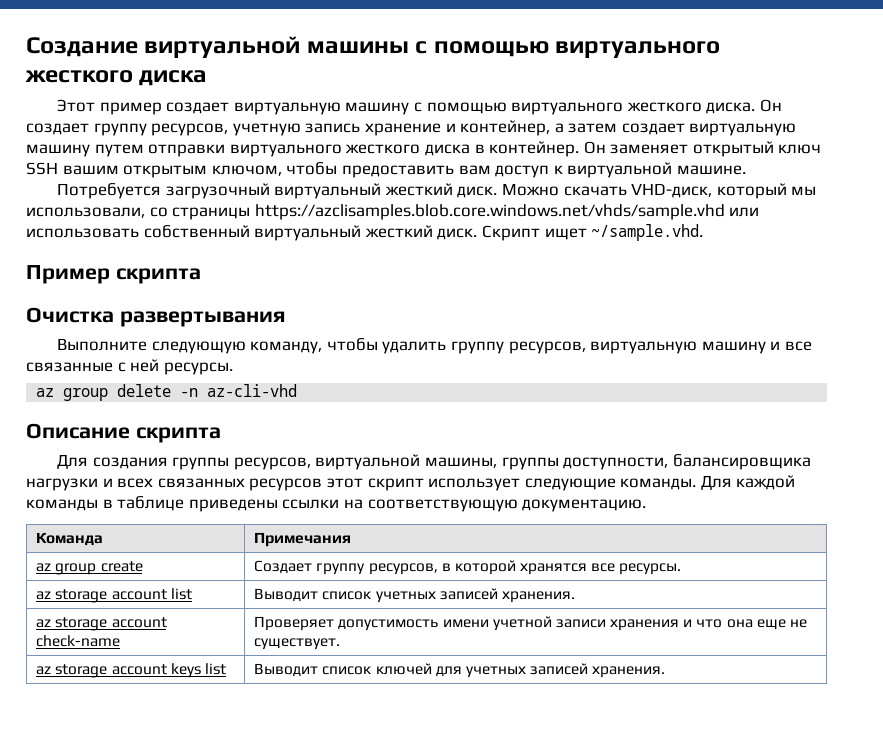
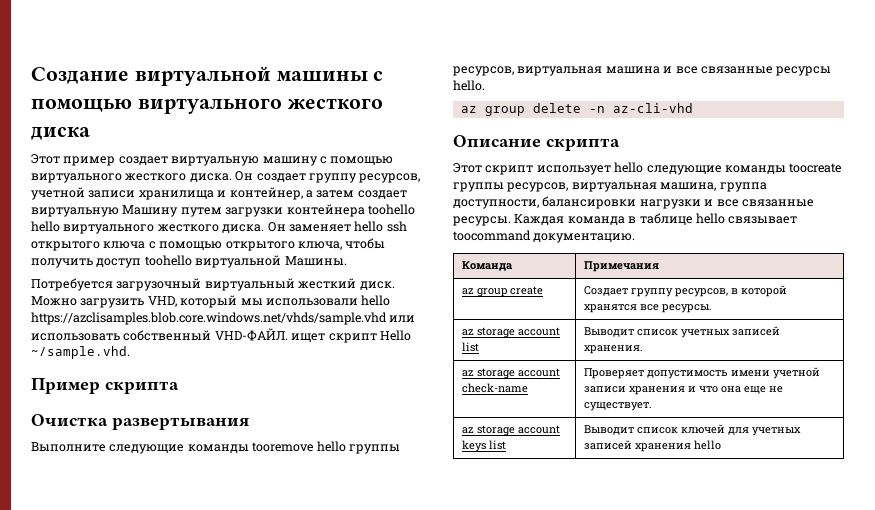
[232,123,441,136] учетную запись хранение -> [31,187,214,200] учетной записи хранилища
[26,141,822,157] [26,162,746,178] машину путем отправки виртуального жесткого диска в контейнер. Он заменяет открытый ключ SSH вашим открытым ключом, чтобы предоставить вам доступ к виртуальной машине. -> [122,204,415,217] [31,221,407,234] [31,238,386,251] [31,255,347,268] Машину путем загрузки контейнера toohello hello виртуального жесткого диска. Он заменяет hello ssh открытого ключа с помощью открытого ключа, чтобы получить доступ toohello виртуальной Машины.
[563,183,817,199] [26,204,760,220] [26,225,587,241] скачать VHD-диск, который мы использовали, со страницы https://azclisamples.blob.core.windows.net/vhds/sample.vhd или использовать собственный виртуальный жесткий диск. Скрипт ищет -> [80,295,391,308] [31,312,416,325] [31,328,411,343] загрузить VHD, который мы использовали hello https://azclisamples.blob.core.windows.net/vhds/sample.vhd или использовать собственный VHD-ФАЙЛ. ищет скрипт Hello
[151,338,812,354] [26,359,233,375] следующую команду, чтобы удалить группу ресурсов, виртуальную машину и все связанные с ней ресурсы. -> [109,441,400,454] [453,66,832,76] [453,80,485,91] следующие команды tooremove hello группы ресурсов, виртуальная машина и все связанные ресурсы hello.
[57,454,811,470] [26,475,796,491] [26,496,518,512] Для создания группы ресурсов, виртуальной машины, группы доступности, балансировщика нагрузки и всех связанных ресурсов этот скрипт использует следующие команды. Для каждой команды в таблице приведены ссылки на соответствующую -> [453,162,842,175] [453,182,767,192] [453,196,814,209] [453,213,798,226] [453,230,531,241] Этот скрипт использует hello следующие команды toocreate группы ресурсов, виртуальная машина, группа доступности, балансировки нагрузки и все связанные ресурсы. Каждая команда в таблице hello связывает toocommand
[592,666,666,678] хранения. -> [634,440,721,452] хранения hello

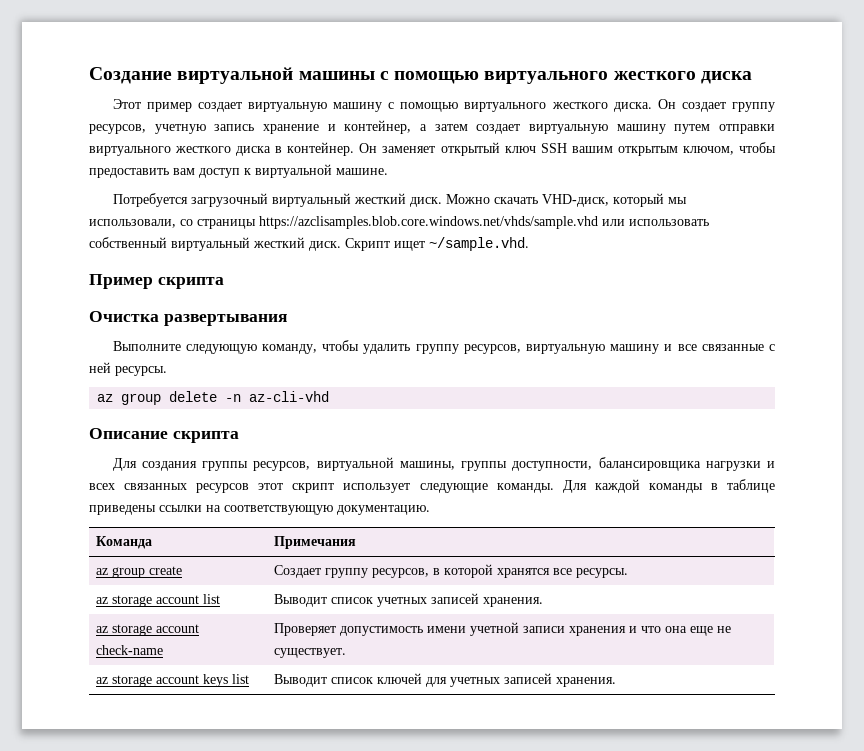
[31,187,214,200] учетной записи хранилища -> [154,124,319,134] учетную запись хранение
[122,204,415,217] [31,221,407,234] [31,238,386,251] [31,255,347,268] Машину путем загрузки контейнера toohello hello виртуального жесткого диска. Он заменяет hello ssh открытого ключа с помощью открытого ключа, чтобы получить доступ toohello виртуальной Машины. -> [616,124,775,134] [89,142,777,156] [89,164,388,178] машину путем отправки виртуального жесткого диска в контейнер. Он заменяет открытый ключ SSH вашим открытым ключом, чтобы предоставить вам доступ к виртуальной машине.
[80,295,391,308] [31,312,416,325] [31,328,411,343] загрузить VHD, который мы использовали hello https://azclisamples.blob.core.windows.net/vhds/sample.vhd или использовать собственный VHD-ФАЙЛ. ищет скрипт Hello -> [493,193,687,207] [89,216,709,229] [89,237,425,251] скачать VHD-диск, который мы использовали, со страницы https://azclisamples.blob.core.windows.net/vhds/sample.vhd или использовать собственный виртуальный жесткий диск. Скрипт ищет
[109,441,400,454] [453,66,832,76] [453,80,485,91] следующие команды tooremove hello группы ресурсов, виртуальная машина и все связанные ресурсы hello. -> [185,340,775,354] [89,362,167,376] следующую команду, чтобы удалить группу ресурсов, виртуальную машину и все связанные с ней ресурсы.
[453,162,842,175] [453,182,767,192] [453,196,814,209] [453,213,798,226] [453,230,531,241] Этот скрипт использует hello следующие команды toocreate группы ресурсов, виртуальная машина, группа доступности, балансировки нагрузки и все связанные ресурсы. Каждая команда в таблице hello связывает toocommand -> [112,457,775,471] [89,479,776,493] [89,505,333,515] Для создания группы ресурсов, виртуальной машины, группы доступности, балансировщика нагрузки и всех связанных ресурсов этот скрипт использует следующие команды. Для каждой команды в таблице приведены ссылки на соответствующую
[634,440,721,452] хранения hello -> [555,677,616,687] хранения.

